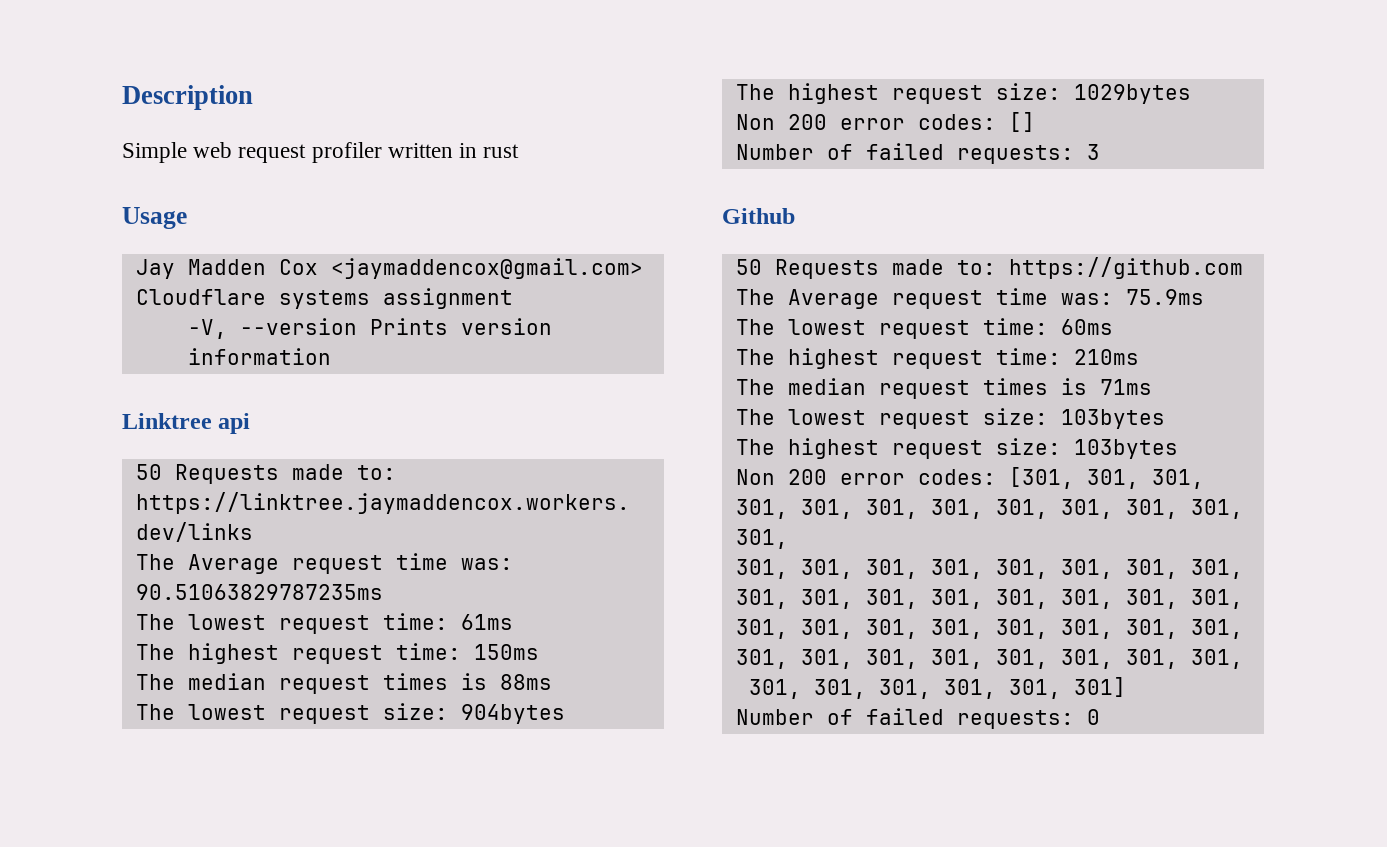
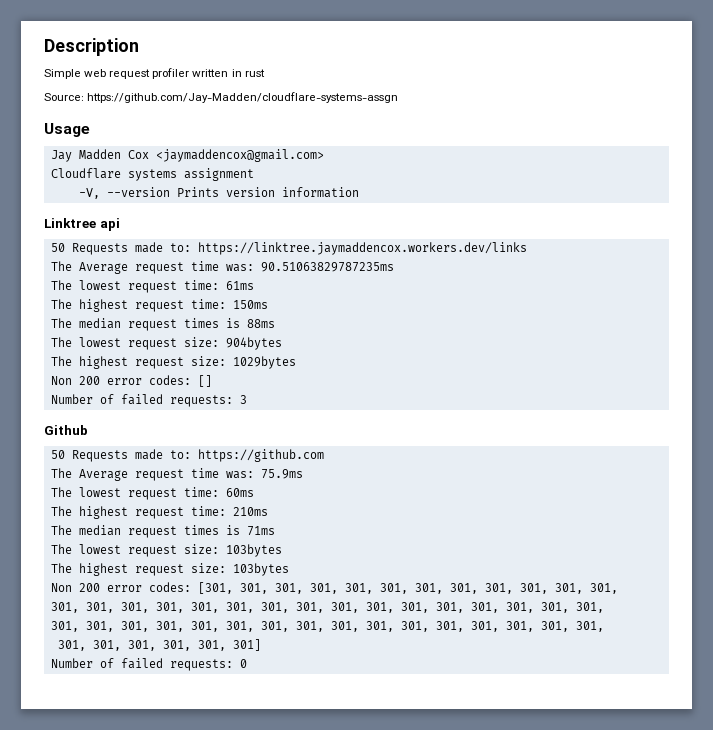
(520, 151) none -> [44,92,399,103] // Source: https://github.com/Jay-Madden/cloudflare-systems-assgn

